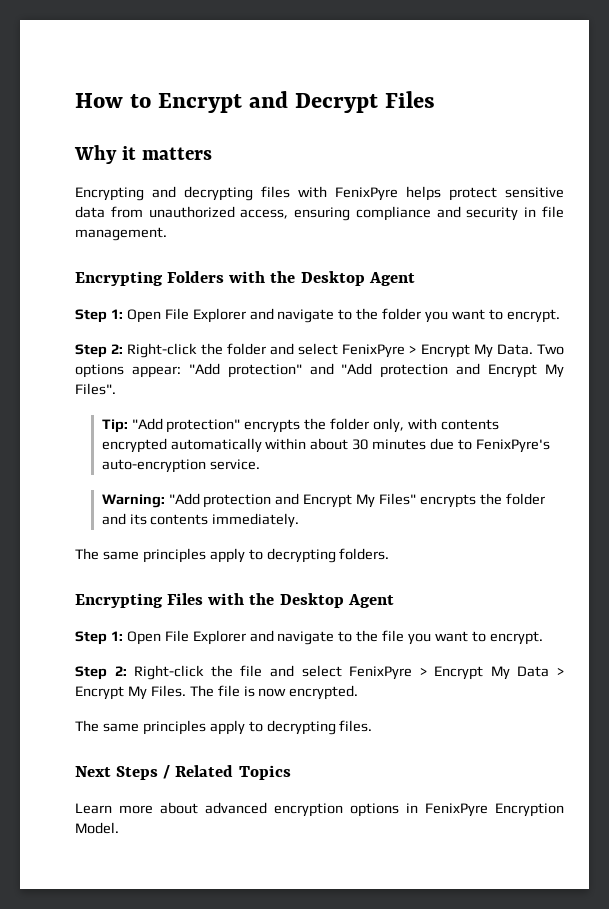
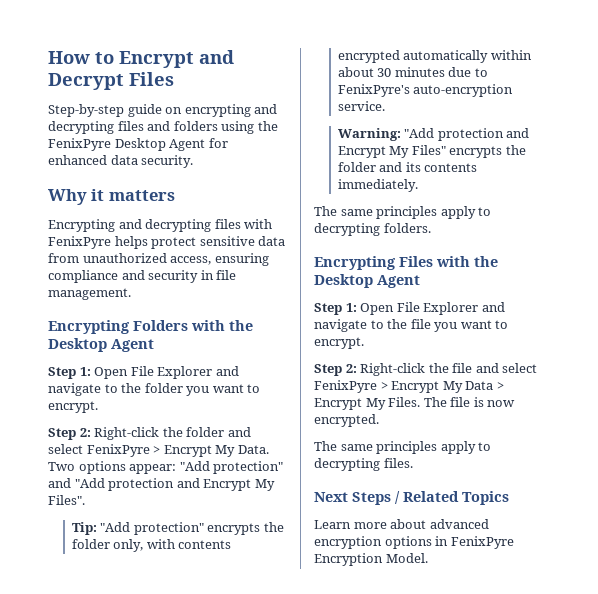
(436, 99) none -> [48,104,278,117] [48,121,278,134] [48,138,228,151] [48,155,194,168] // Step-by-step guide on encrypting and decrypting files and folders using the FenixPyre Desktop Agent for enhanced data security.

